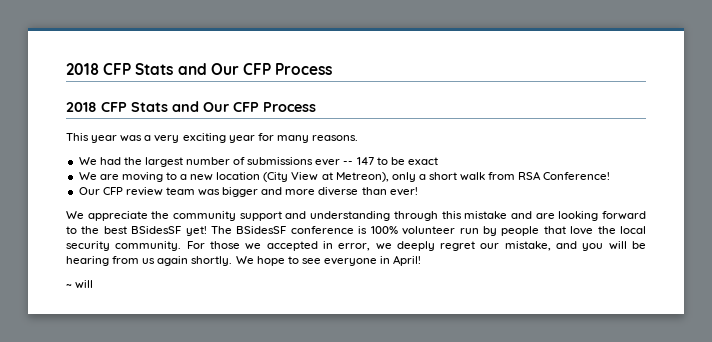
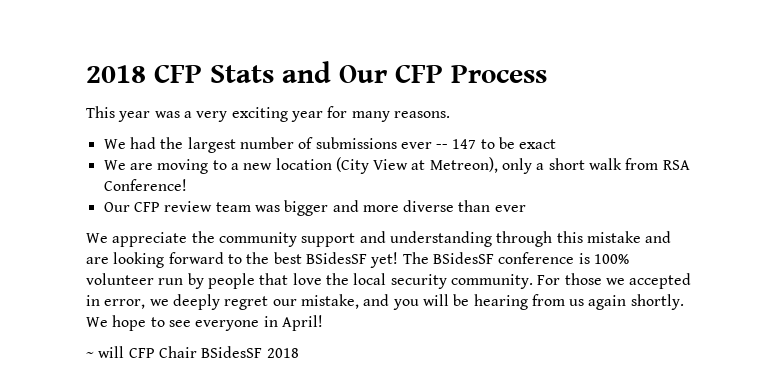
[66,63,333,75] [66,101,316,112] 2018 CFP Stats and Our CFP Process // 2018 CFP Stats and Our CFP Process -> [86,61,547,83] 2018 CFP Stats and Our CFP Process
[389,187,418,196] ever! -> [494,205,526,212] ever
(94, 284) none -> [128,346,299,358] CFP Chair BSidesSF 2018

